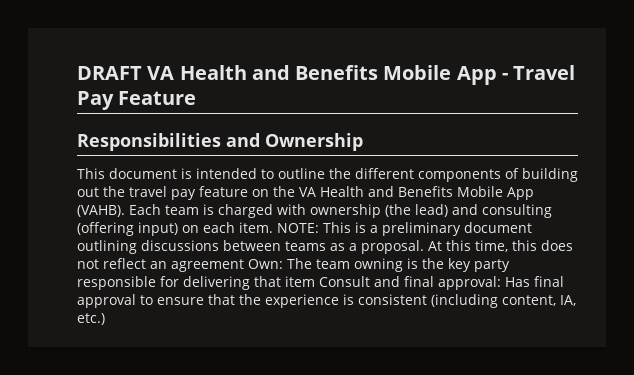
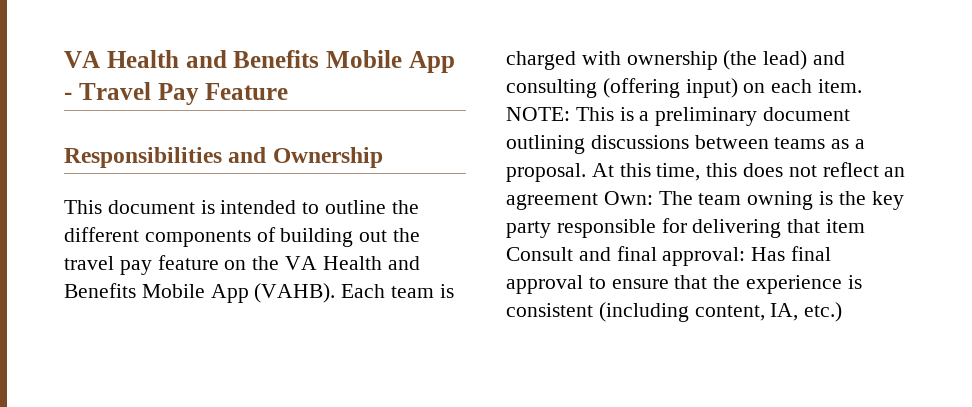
[77,66,142,80] DRAFT -> (64, 59) none

